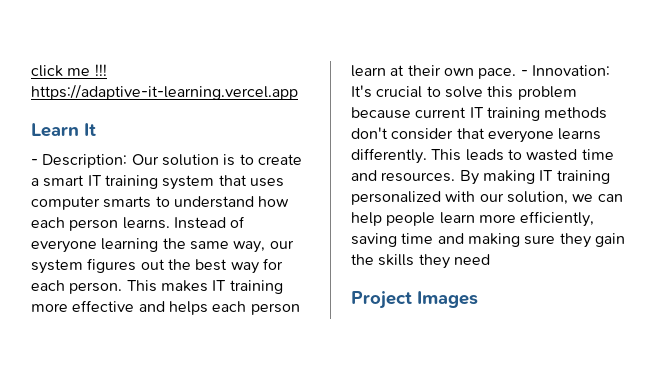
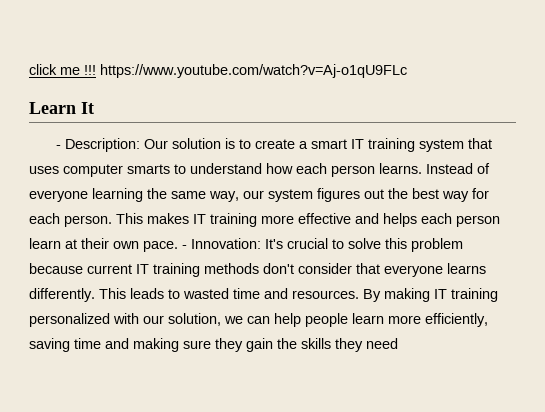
[31,84,298,100] https://adaptive-it-learning.vercel.app -> [100,64,407,78] https://www.youtube.com/watch?v=Aj-o1qU9FLc
[351,291,478,309] // Project Images -> (398, 343) none

